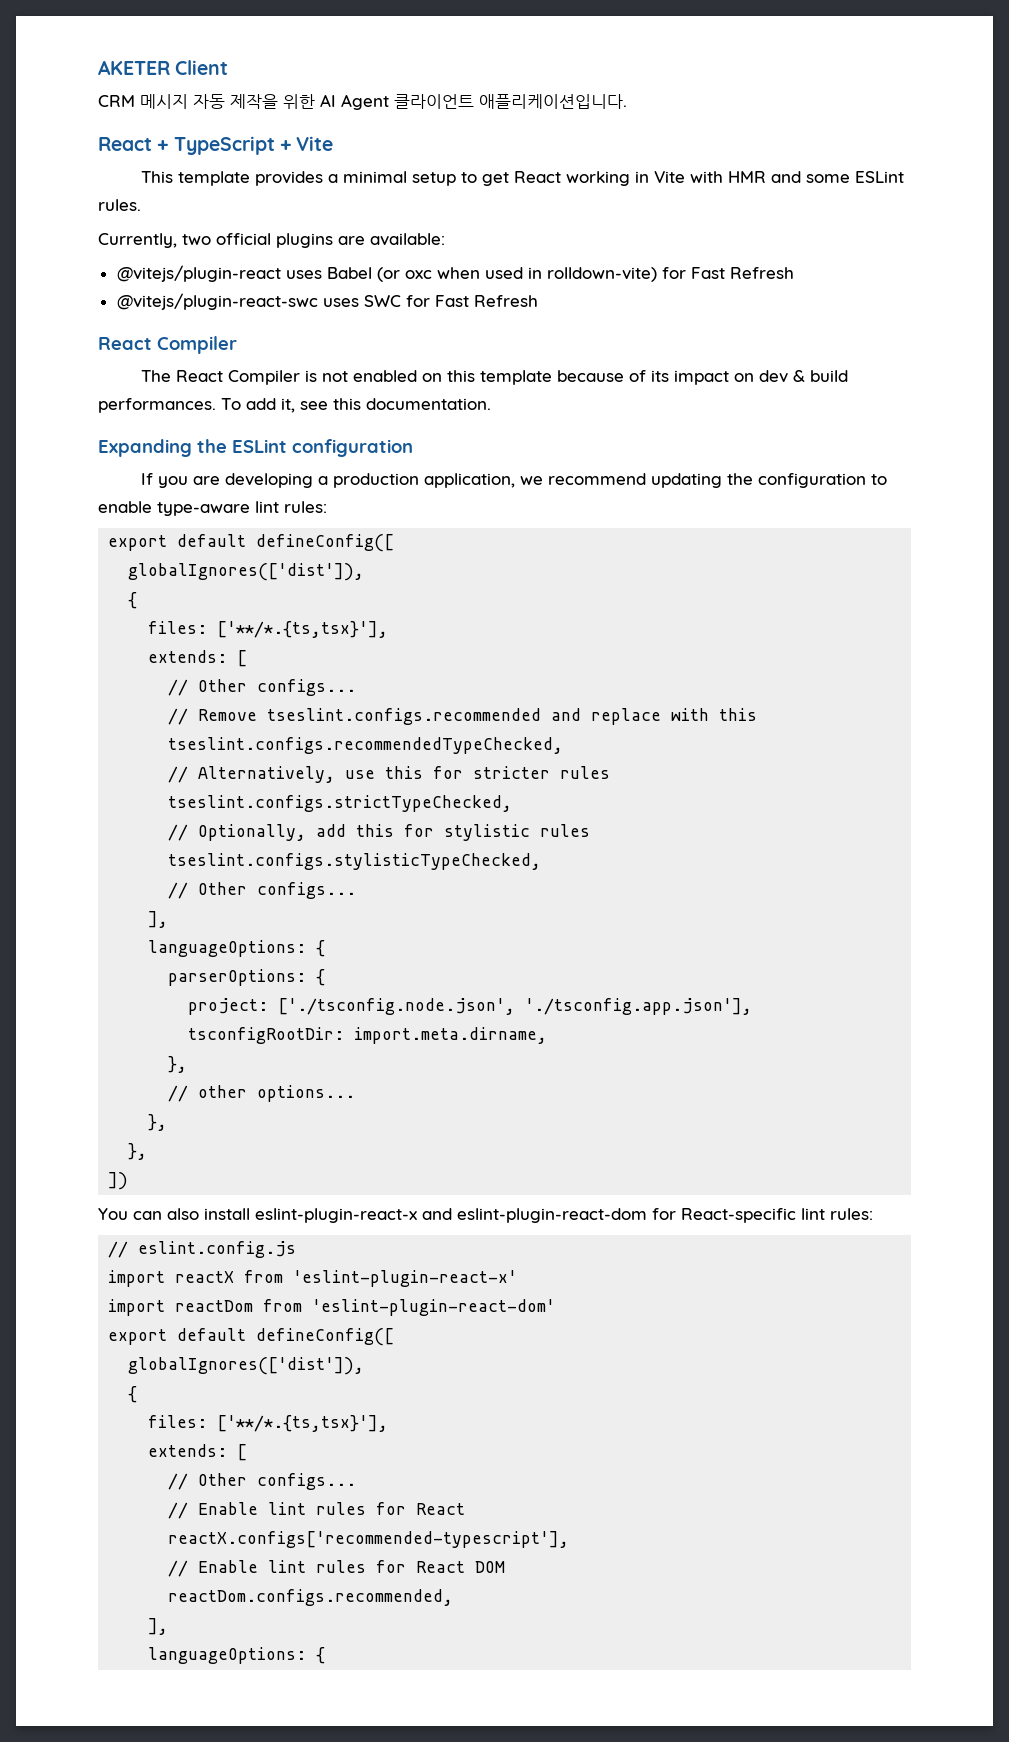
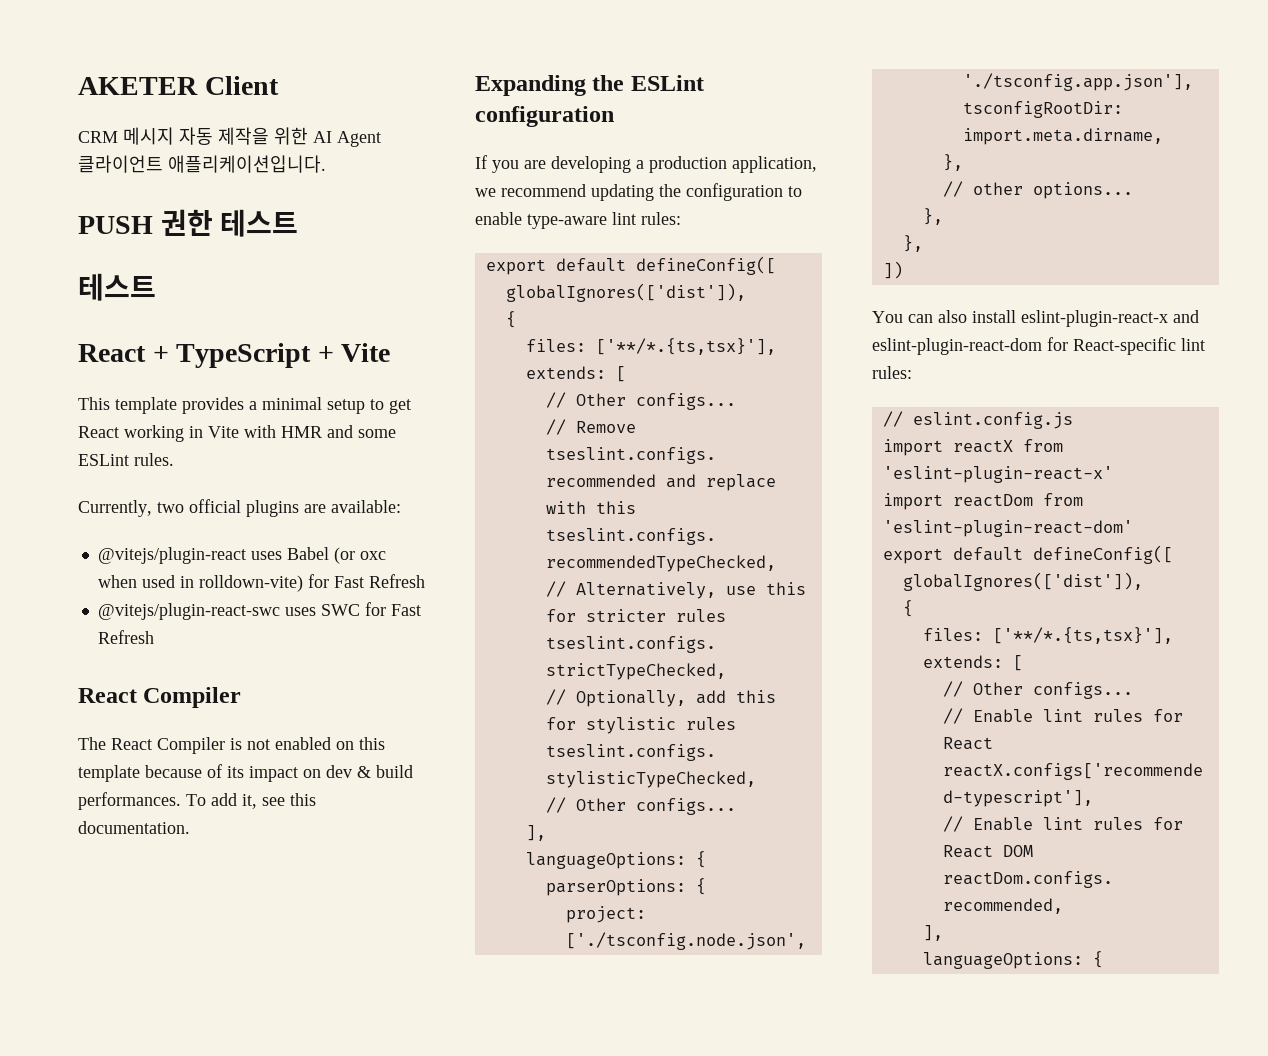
(627, 101) none -> [78,209,299,237] [78,273,156,301] // PUSH 권한 테스트 // 테스트

